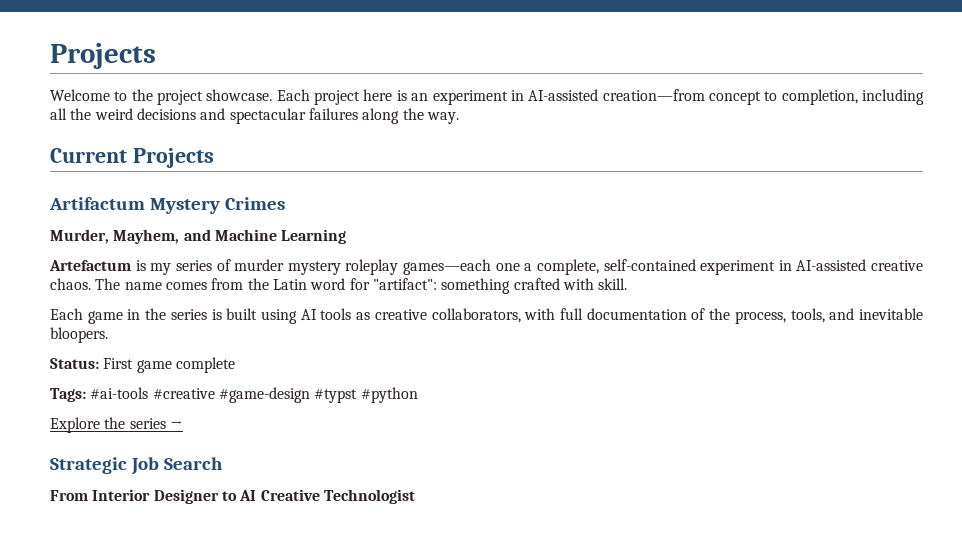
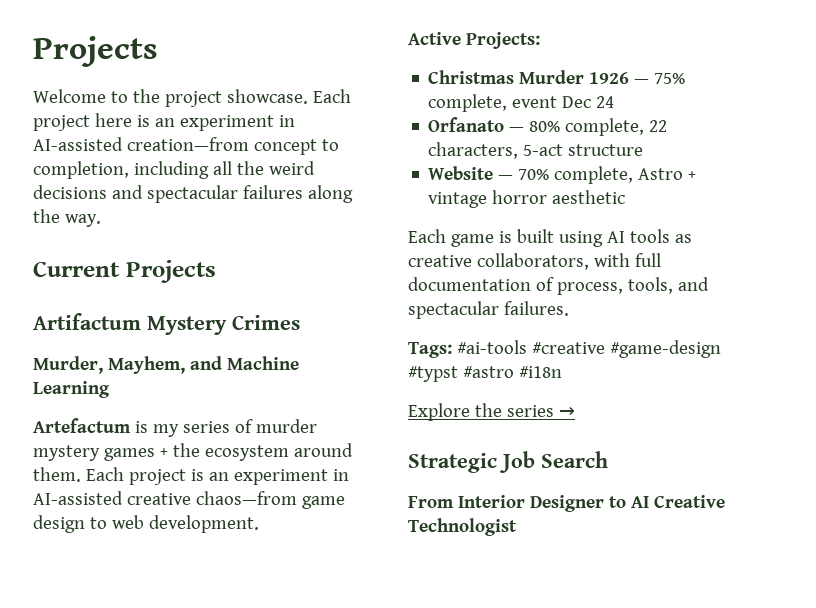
[345,259,923,275] [50,278,628,294] roleplay games—each one a complete, self-contained experiment in AI-assisted creative chaos. The name comes from the Latin word for "artifact": something crafted with skill. -> [103,443,353,461] [33,467,349,485] [33,491,345,509] [33,515,259,533] [408,32,540,49] [428,70,686,84] [428,94,615,112] [428,117,668,136] [428,142,644,159] [428,166,697,184] [428,190,626,208] games + the ecosystem around them. Each project is an experiment in AI-assisted creative chaos—from game design to web development. // Active Projects: // Christmas Murder 1926 — 75% complete, event Dec 24 // Orfanato — 80% complete, 22 characters, 5-act structure // Website — 70% complete, Astro + vintage horror aesthetic
[127,308,207,320] in the series -> (494, 240) none
[709,308,731,320] the -> (554, 284) none
[858,308,923,320] [50,327,108,343] [50,357,235,373] inevitable bloopers. // Status: First game complete -> [408,301,569,319] spectacular failures.
[360,387,418,403] #python -> [462,366,562,378] #astro #i18n

